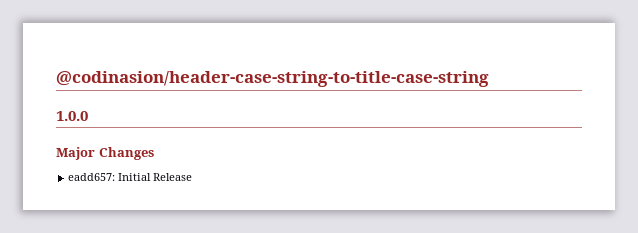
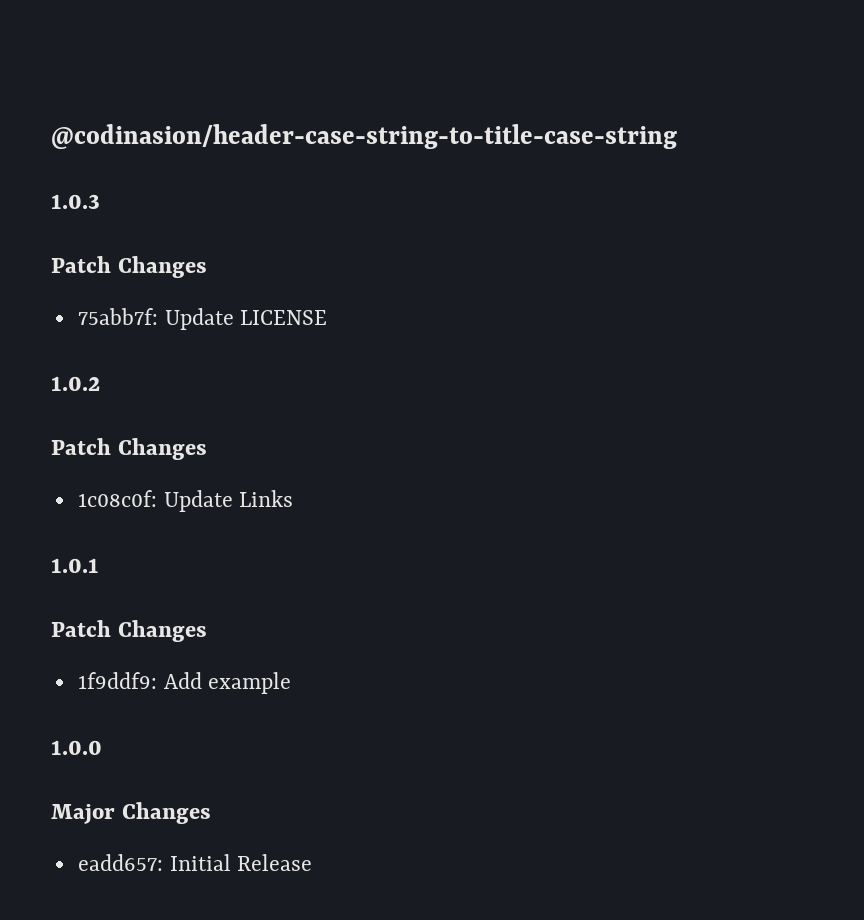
(489, 79) none -> [51,194,100,209] [51,256,207,278] [77,308,328,330] [51,376,100,391] [51,438,207,460] [77,490,294,512] [51,558,99,573] [51,620,207,642] [77,672,292,694] // 1.0.3 // Patch Changes // 75abb7f: Update LICENSE // 1.0.2 // Patch Changes // 1c08c0f: Update Links // 1.0.1 // Patch Changes // 1f9ddf9: Add example

